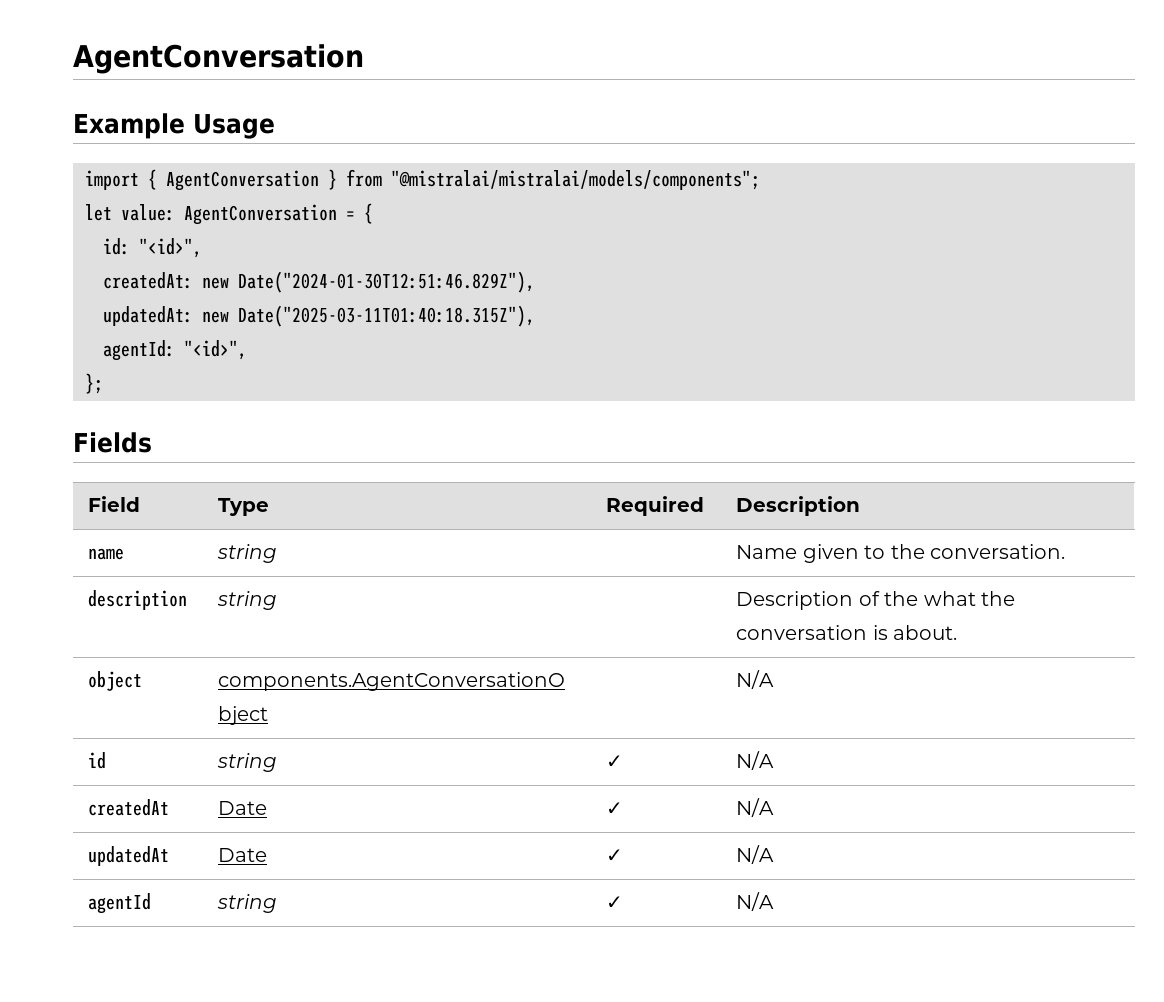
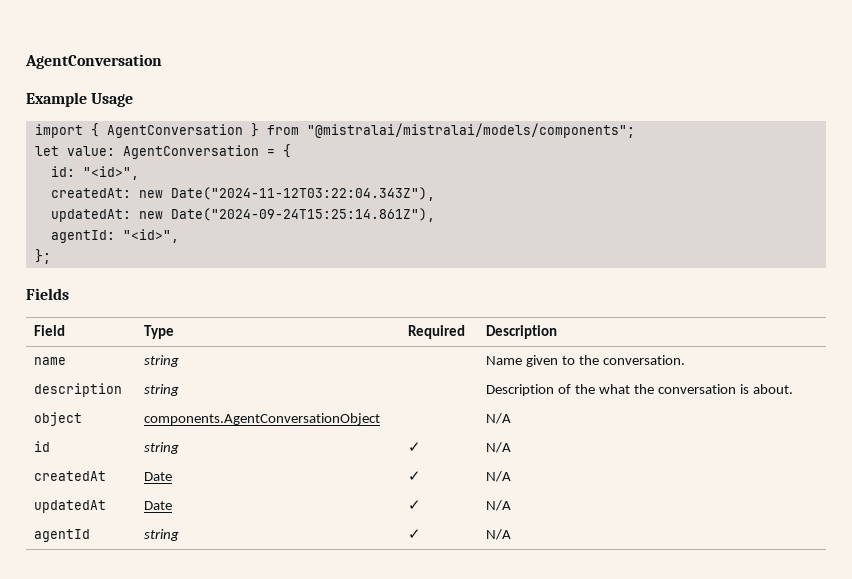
[238,271,535,293] Date("2024-01-30T12:51:46.829Z"), -> [170,187,435,201] Date("2024-11-12T03:22:04.343Z"),
[238,305,535,327] Date("2025-03-11T01:40:18.315Z"), -> [170,208,435,222] Date("2024-09-24T15:25:14.861Z"),

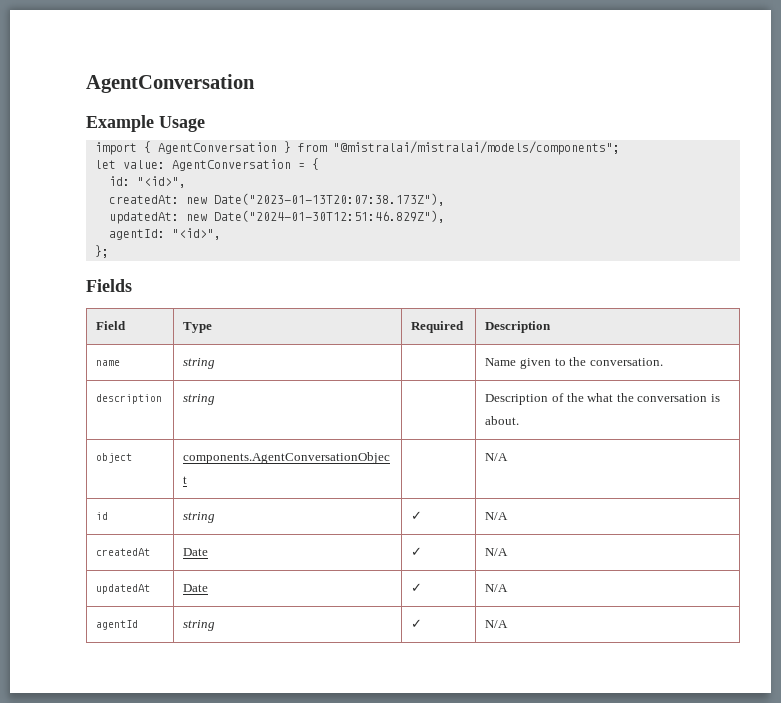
[170,187,435,201] Date("2024-11-12T03:22:04.343Z"), -> [213,193,445,206] Date("2023-01-13T20:07:38.173Z"),
[170,208,435,222] Date("2024-09-24T15:25:14.861Z"), -> [213,210,445,223] Date("2024-01-30T12:51:46.829Z"),

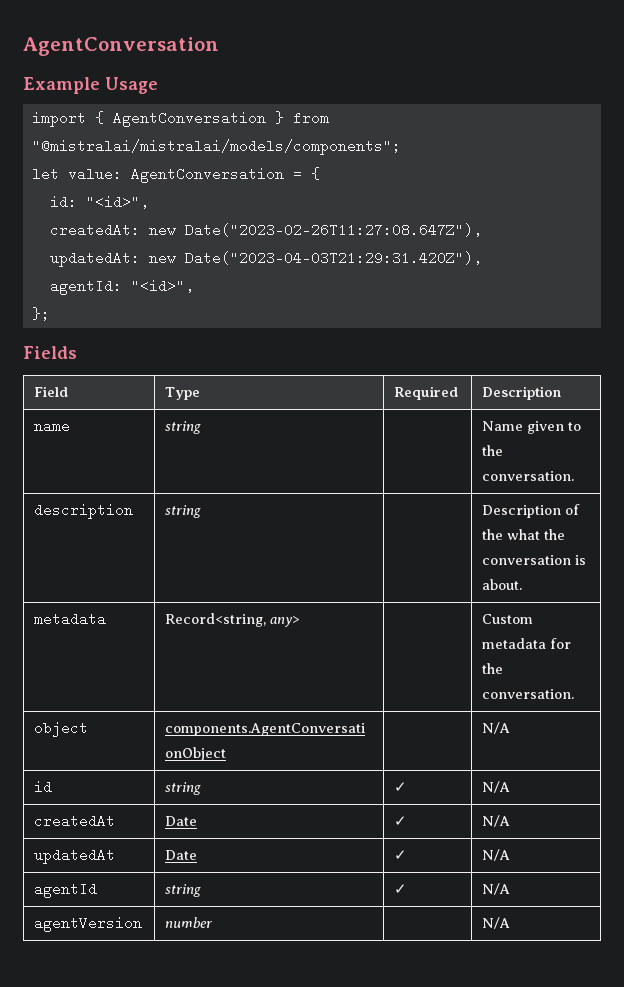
[213,193,445,206] Date("2023-01-13T20:07:38.173Z"), -> [184,223,482,237] Date("2023-02-26T11:27:08.647Z"),
[213,210,445,223] Date("2024-01-30T12:51:46.829Z"), -> [184,251,482,265] Date("2023-04-03T21:29:31.420Z"),
(520, 420) none -> [34,612,107,626] [165,613,301,627] [482,614,534,624] [482,638,572,649] [482,663,504,674] [482,689,575,699] // metadata | Record<string, any> | | Custom metadata for the conversation.
(509, 624) none -> [34,916,143,932] [165,917,214,928] [482,917,511,929] // agentVersion | number | | N/A

